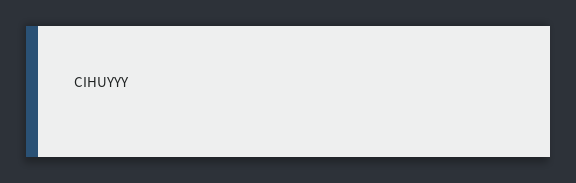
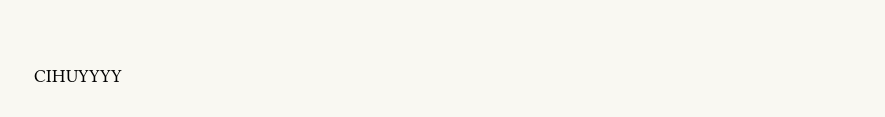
[74,77,129,87] CIHUYYY -> [34,70,122,82] CIHUYYYY

